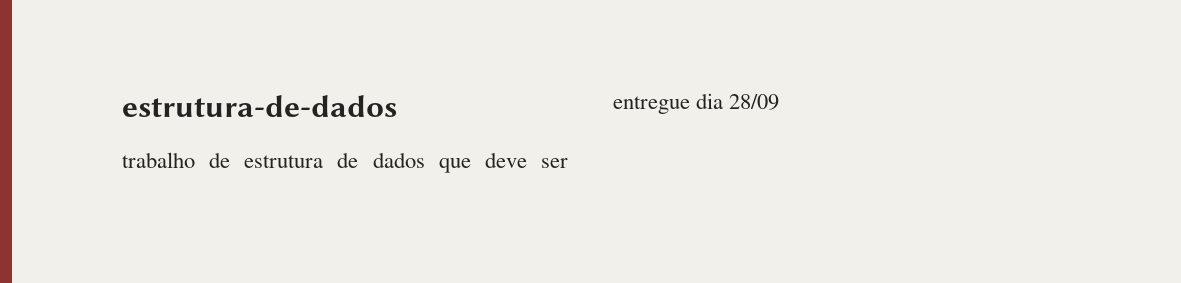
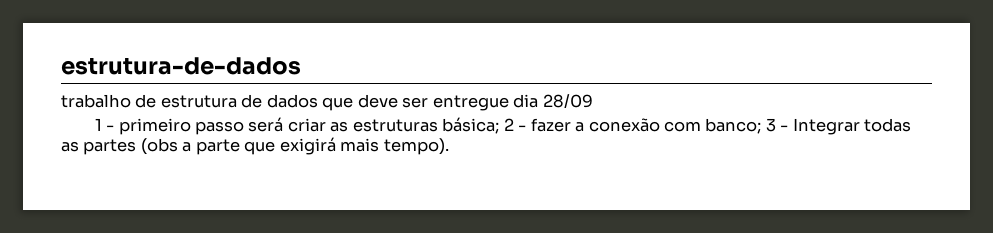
(780, 102) none -> [94,117,912,135] [61,137,449,155] // 1 - primeiro passo será criar as estruturas básica; 2 - fazer a conexão com banco; 3 - Integrar todas as partes (obs a parte que exigirá mais tempo).

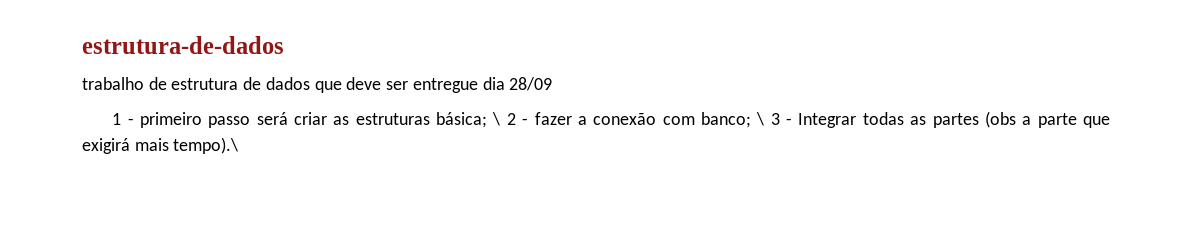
(500, 125) none -> [492,112,501,126] \
(762, 126) none -> [756,112,765,126] \
[383,138,449,155] tempo). -> [173,137,239,154] tempo).\

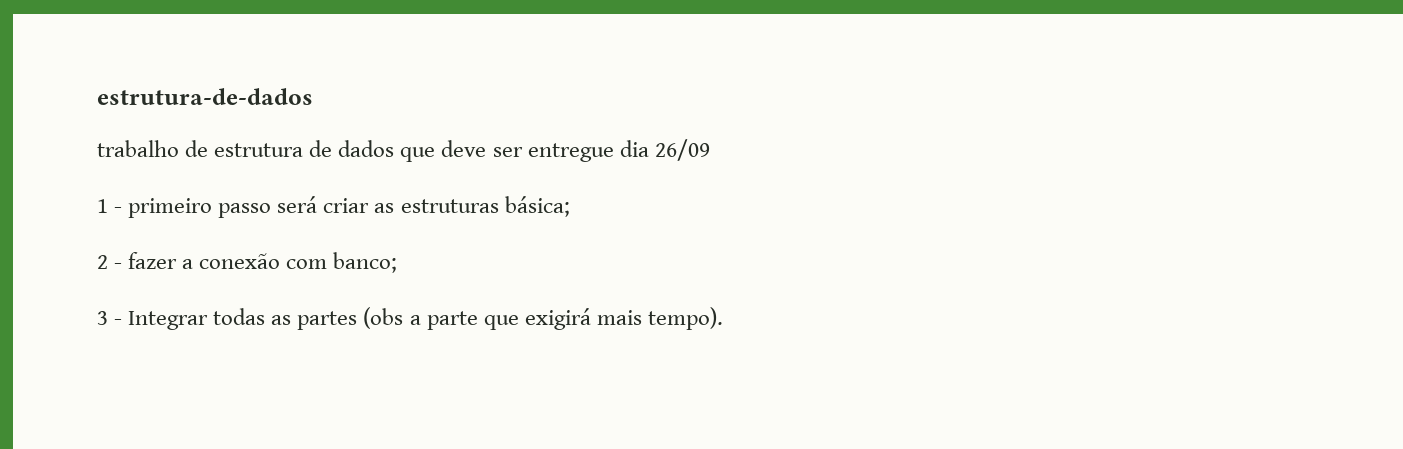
[509,77,553,91] 28/09 -> [654,139,710,161] 26/09
[492,112,501,126] \ -> (570, 206) //
[756,112,765,126] \ -> (398, 262) //
[173,137,239,154] tempo).\ -> [647,307,723,330] tempo).

